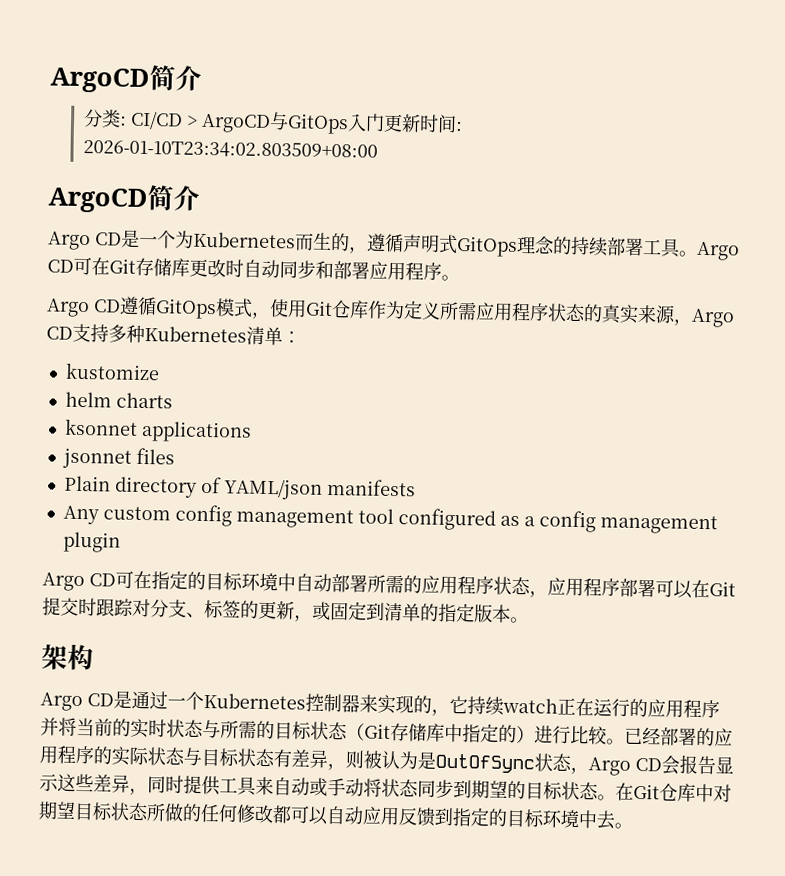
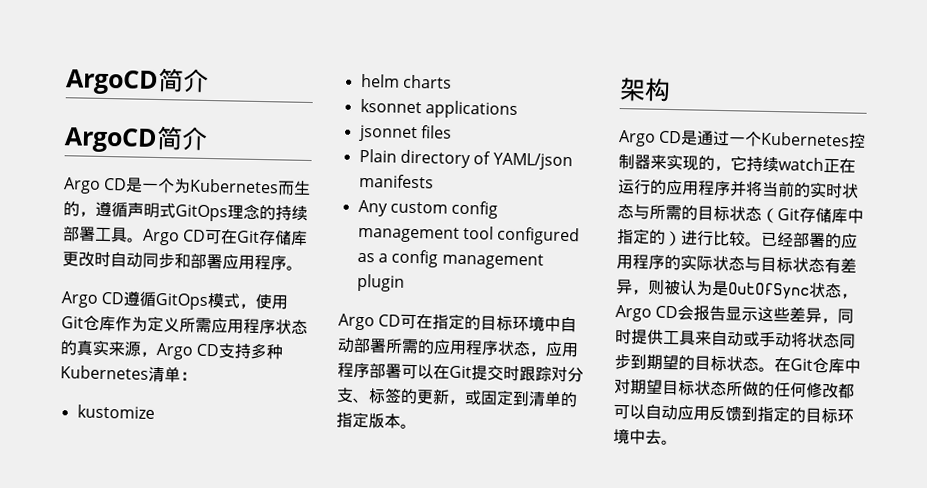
[50,65,202,94] [82,108,463,135] [82,138,378,159] ArgoCD简介 // 分类: CI/CD > ArgoCD与GitOps入门更新时间: 2026-01-10T23:34:02.803509+08:00 -> [65,68,209,95] ArgoCD简介

